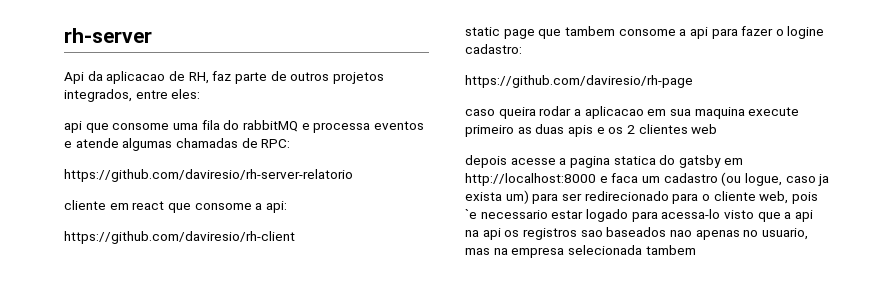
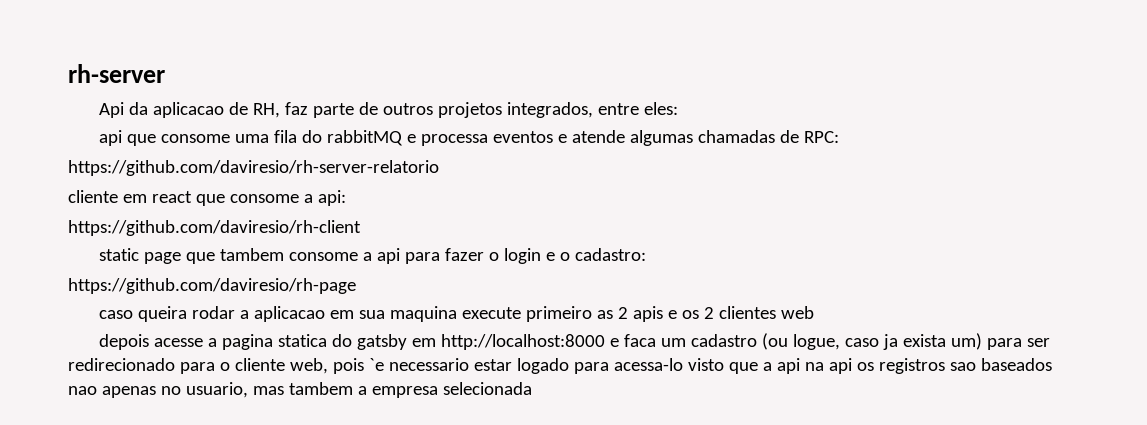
[787,26,825,39] logine -> [504,248,571,264] login e o
[535,124,565,134] duas -> [618,307,629,319] 2
[493,248,508,255] na -> [288,382,367,395] tambem a
[645,245,696,255] tambem -> (532, 388) none

